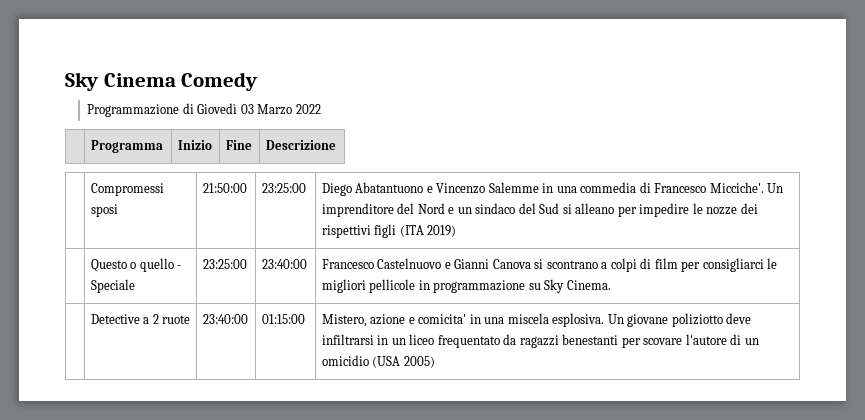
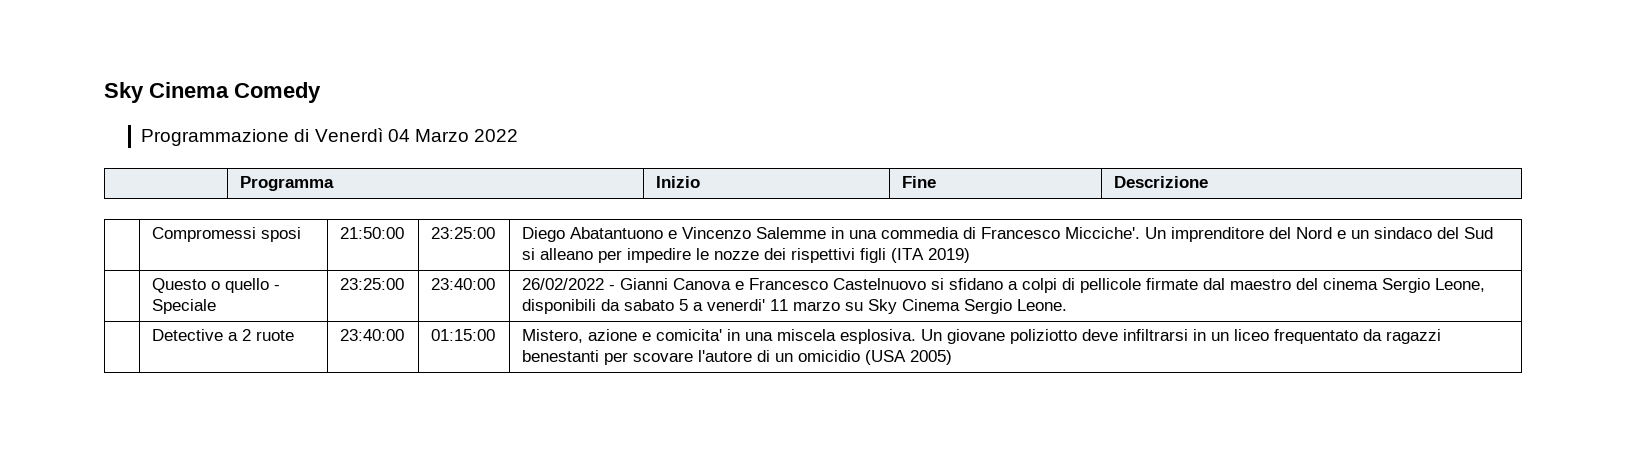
[197,103,254,114] Giovedì 03 -> [314,128,410,142] Venerdì 04
[321,258,778,272] [321,279,611,293] Francesco Castelnuovo e Gianni Canova si scontrano a colpi di film per consigliarci le migliori pellicole in programmazione su Sky Cinema. -> [522,278,1486,293] [522,299,1068,314] 26/02/2022 - Gianni Canova e Francesco Castelnuovo si sfidano a colpi di pellicole firmate dal maestro del cinema Sergio Leone, disponibili da sabato 5 a venerdi' 11 marzo su Sky Cinema Sergio Leone.

